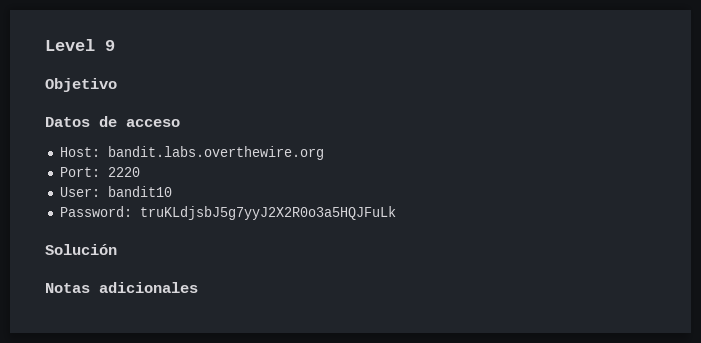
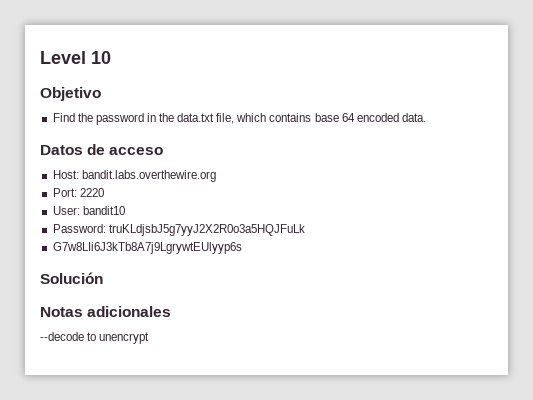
[105,40,115,51] 9 -> [91,51,111,64] 10
(117, 85) none -> [52,113,426,125] // Find the password in the data.txt file, which contains base 64 encoded data.
(396, 213) none -> [52,242,242,254] // G7w8LIi6J3kTb8A7j9LgrywtEUlyyp6s
(198, 287) none -> [40,332,150,344] // --decode to unencrypt

